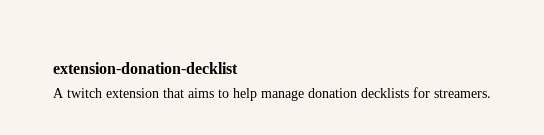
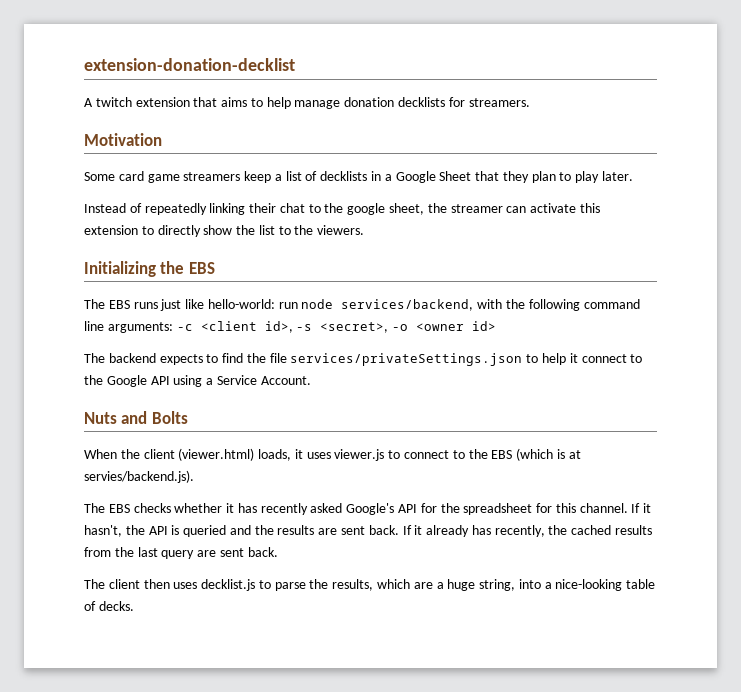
(491, 93) none -> [84,133,162,146] [84,171,634,183] [84,203,600,215] [84,225,365,237] [84,261,215,277] [84,299,640,311] [84,321,497,333] [84,353,643,366] [84,375,311,387] [84,411,188,424] [84,448,581,461] [84,470,194,483] [84,503,652,515] [84,525,653,537] [84,547,278,559] [84,579,656,591] [84,601,134,611] // Motivation // Some card game streamers keep a list of decklists in a Google Sheet that they plan to play later. // Instead of repeatedly linking their chat to the google sheet, the streamer can activate this extension to directly show the list to the viewers. // Initializing the EBS // The EBS runs just like hello-world: run node services/backend, with the following command line arguments: -c <client id>, -s <secret>, -o <owner id> // The backend expects to find the file services/privateSettings.json to help it connect to the Google API using a Service Account. // Nuts and Bolts // When the client (viewer.html) loads, it uses viewer.js to connect to the EBS (which is at servies/backend.js). // The EBS checks whether it has recently asked Google's API for the spreadsheet for this channel. If it hasn't, the API is queried and the results are sent back. If it already has recently, the cached results from the last query are sent back. // The client then uses decklist.js to parse the results, which are a huge string, into a nice-looking table of decks.

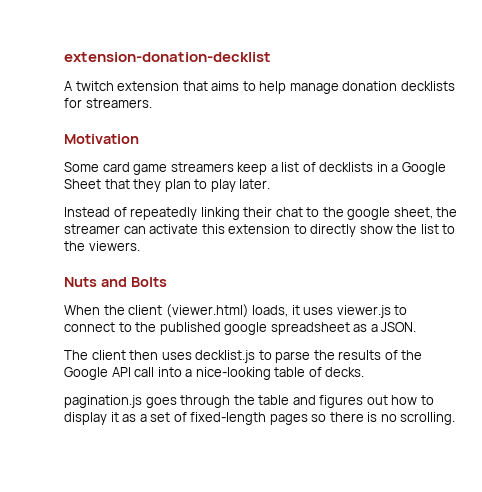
[84,261,215,277] [84,299,640,311] [84,321,497,333] [84,353,643,366] [84,375,311,387] // Initializing the EBS // The EBS runs just like hello-world: run node services/backend, with the following command line arguments: -c <client id>, -s <secret>, -o <owner id> // The backend expects to find the file services/privateSettings.json to help it connect to the Google API using a Service Account. -> (140, 246) none
[491,448,581,461] [84,470,194,483] [84,503,652,515] [84,525,653,537] [84,547,278,559] EBS (which is at servies/backend.js). // The EBS checks whether it has recently asked Google's API for the spreadsheet for this channel. If it hasn't, the API is queried and the results are sent back. If it already has recently, the cached results from the last query are sent back. -> [159,322,417,335] published google spreadsheet as a JSON.
[332,579,516,591] results, which are a huge string, -> [338,350,423,360] [64,367,155,380] results of the Google API call
(134, 606) none -> [64,395,434,408] [64,412,456,425] // pagination.js goes through the table and figures out how to display it as a set of fixed-length pages so there is no scrolling.

